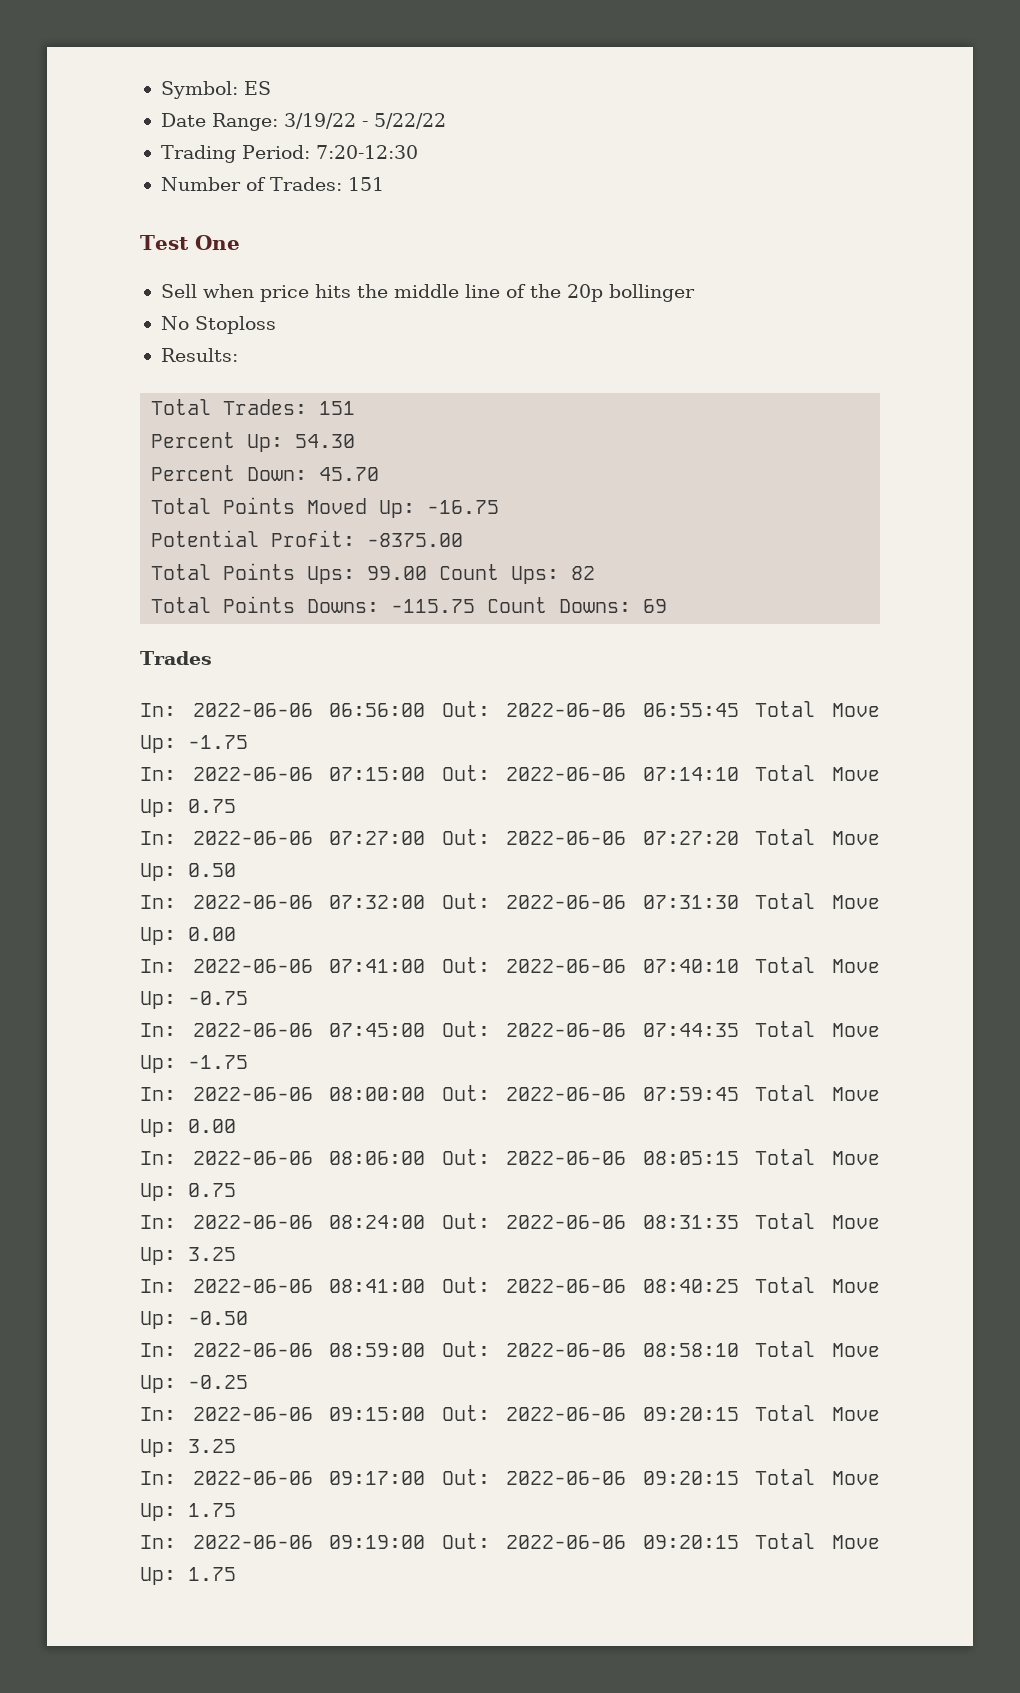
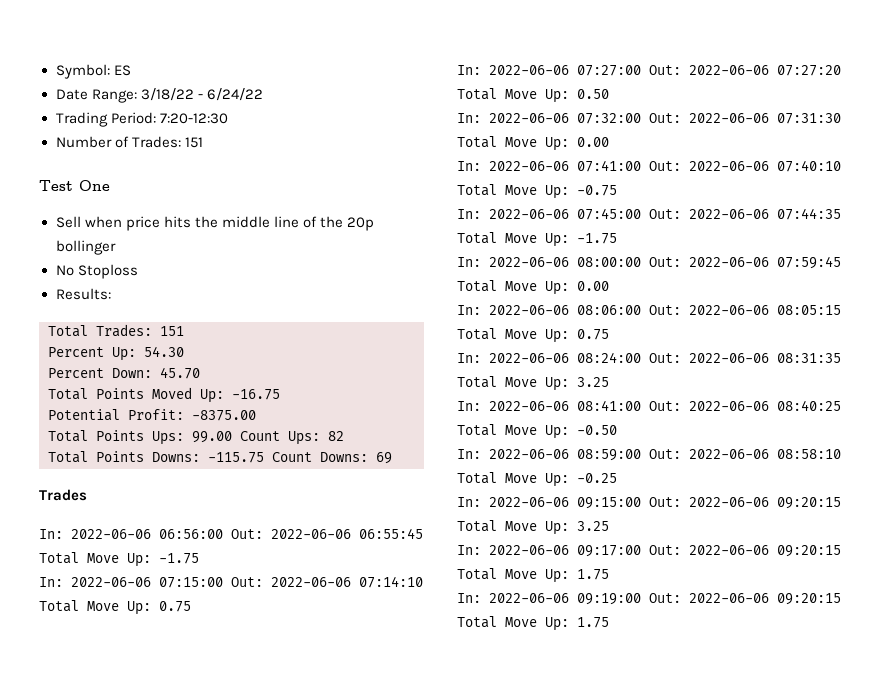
[283,113,446,129] 3/19/22 - 5/22/22 -> [140,88,263,101] 3/18/22 - 6/24/22

